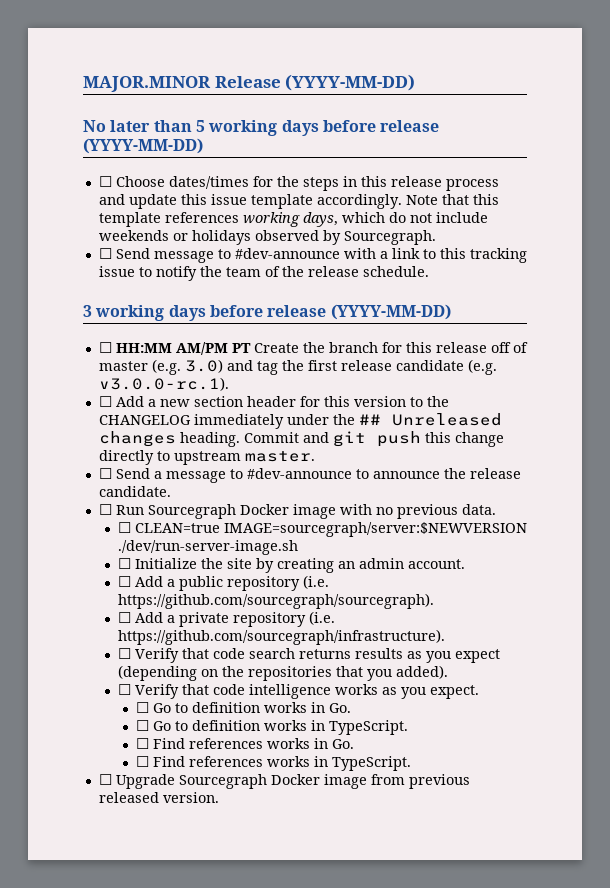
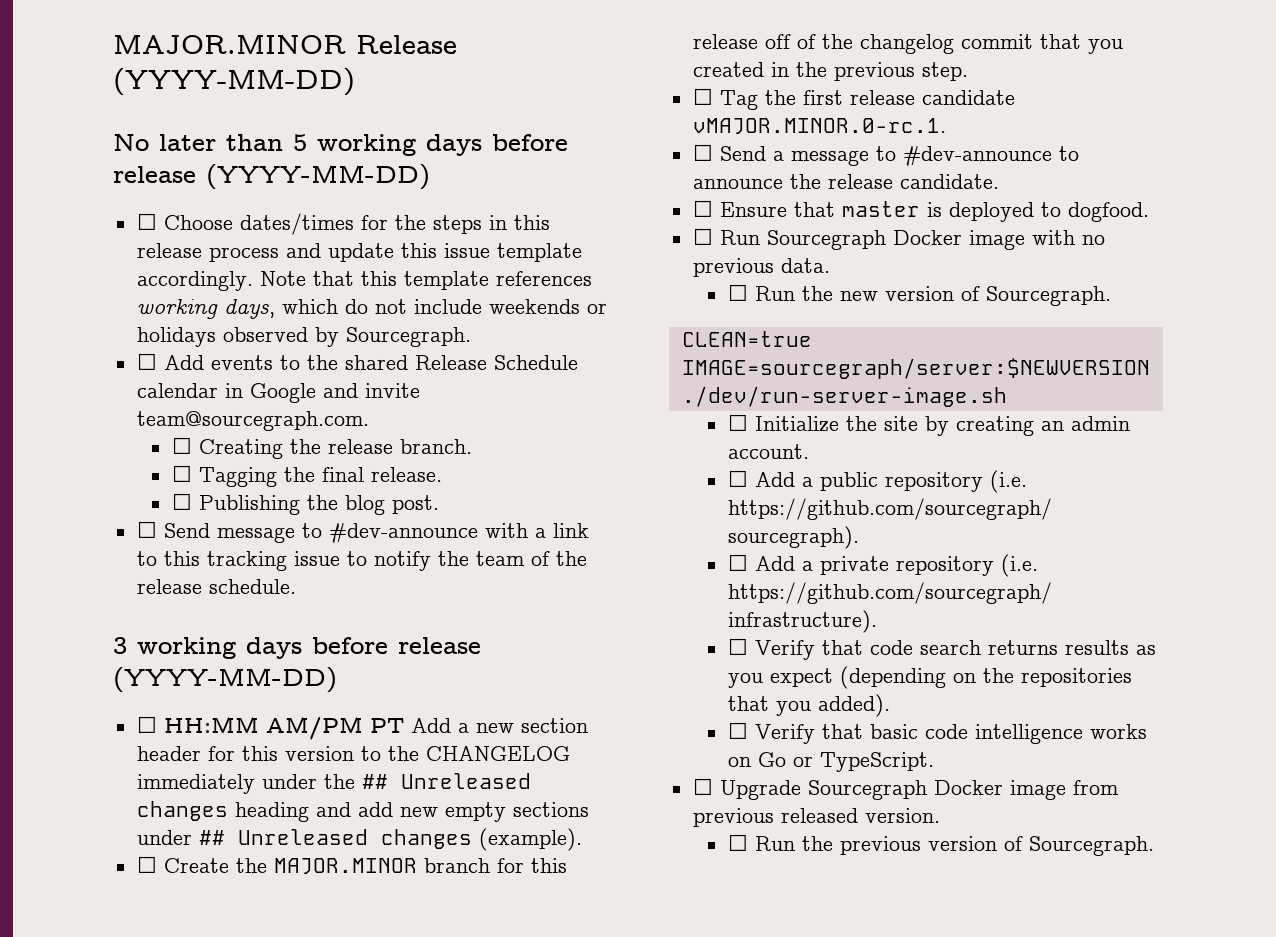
(436, 237) none -> [136,353,578,370] [136,383,420,403] [136,411,369,431] [171,437,472,459] [171,465,442,487] [171,493,439,515] // ☐ Add events to the shared Release Schedule calendar in Google and invite team@sourcegraph.com. // ☐ Creating the release branch. // ☐ Tagging the final release. // ☐ Publishing the blog post.
[253,342,528,353] [98,359,497,375] [98,377,229,391] [98,396,112,407] Create the branch for this release off of master (e.g. 3.0) and tag the first release candidate (e.g. v3.0.0-rc.1). // ☐ -> (404, 725) none
[179,431,504,447] [98,450,315,465] heading. Commit and git push this change directly to upstream master. -> [234,802,589,822] [136,828,582,851] [136,856,567,874] [692,34,1123,54] [692,62,968,81] [692,88,1015,110] [692,118,946,134] heading and add new empty sections under ## Unreleased changes (example). // ☐ Create the MAJOR.MINOR branch for this release off of the changelog commit that you created in the previous step. // ☐ Tag the first release candidate vMAJOR.MINOR.0-rc.1.
(171, 491) none -> [692,200,1149,222] // ☐ Ensure that master is deployed to dogfood.
(131, 527) none -> [754,286,1111,306] Run the new version of Sourcegraph. //
(209, 689) none -> [869,724,918,739] basic
[381,685,479,699] [136,702,352,713] [136,720,409,735] [136,738,355,749] [136,756,329,767] as you expect. // ☐ Go to definition works in Go. // ☐ Go to definition works in TypeScript. // ☐ Find references works in Go. // ☐ Find references works in -> [727,752,813,767] on Go or
(219, 797) none -> [727,834,1154,856] // ☐ Run the previous version of Sourcegraph.

